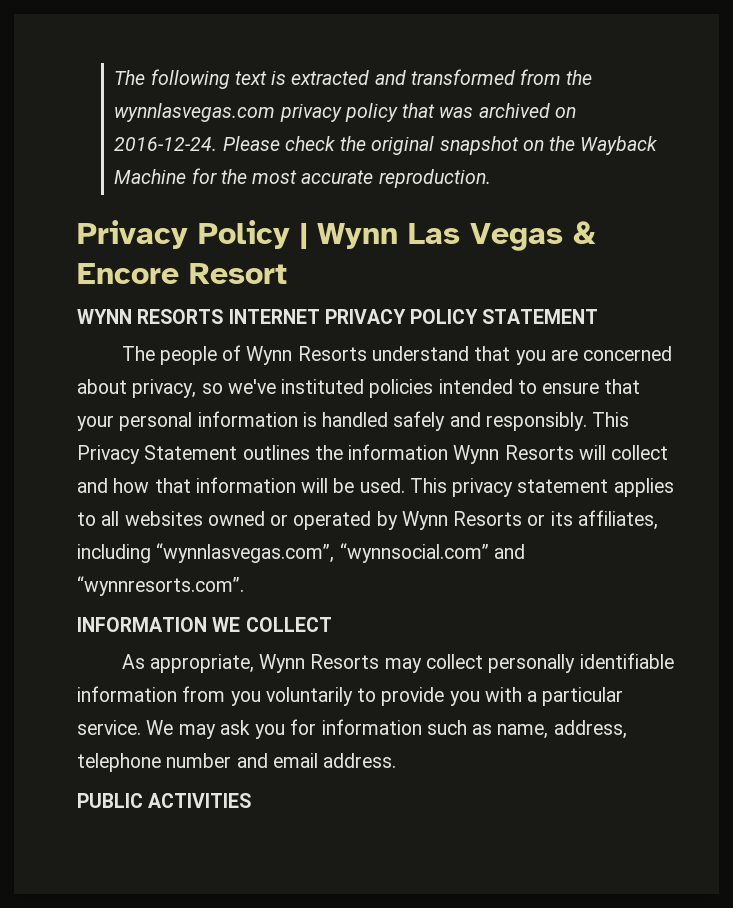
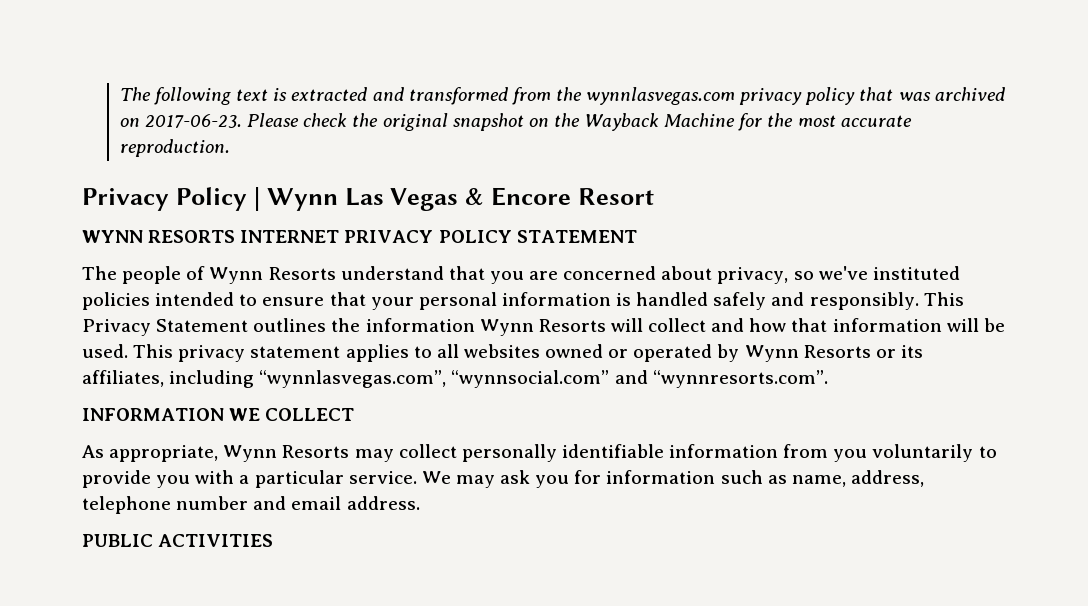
[114,137,218,151] 2016-12-24. -> [145,114,243,128] 2017-06-23.

